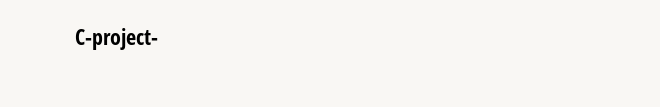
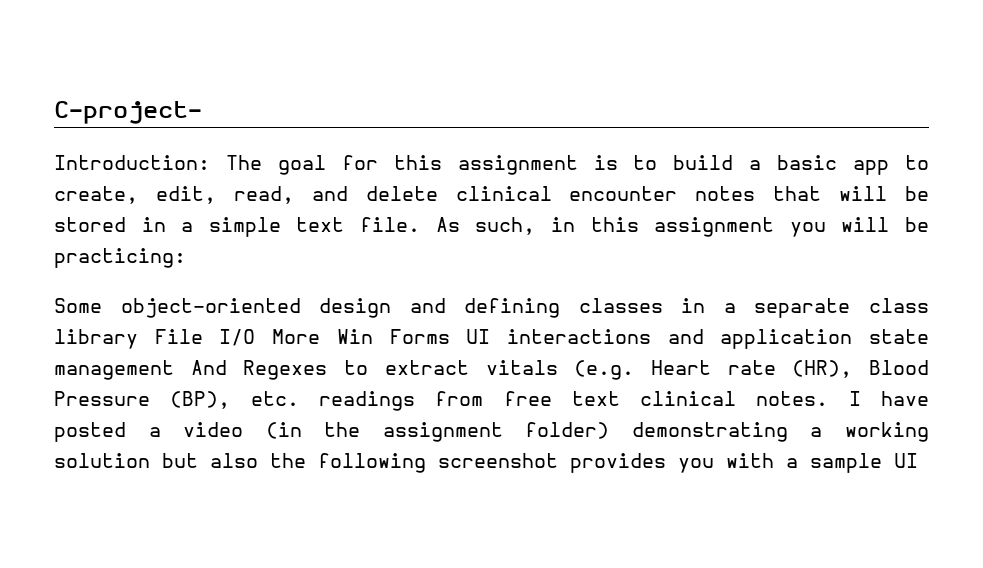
(158, 39) none -> [54,155,929,175] [54,186,929,204] [54,217,930,237] [54,248,186,268] [54,298,929,318] [54,329,929,349] [54,360,930,380] [54,391,929,411] [54,422,929,442] [54,453,918,473] // Introduction: The goal for this assignment is to build a basic app to create, edit, read, and delete clinical encounter notes that will be stored in a simple text file. As such, in this assignment you will be practicing: // Some object-oriented design and defining classes in a separate class library File I/O More Win Forms UI interactions and application state management And Regexes to extract vitals (e.g. Heart rate (HR), Blood Pressure (BP), etc. readings from free text clinical notes. I have posted a video (in the assignment folder) demonstrating a working solution but also the following screenshot provides you with a sample UI

